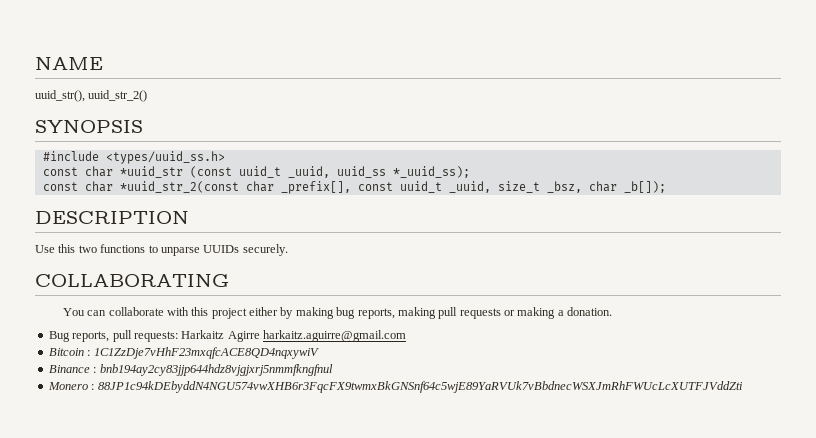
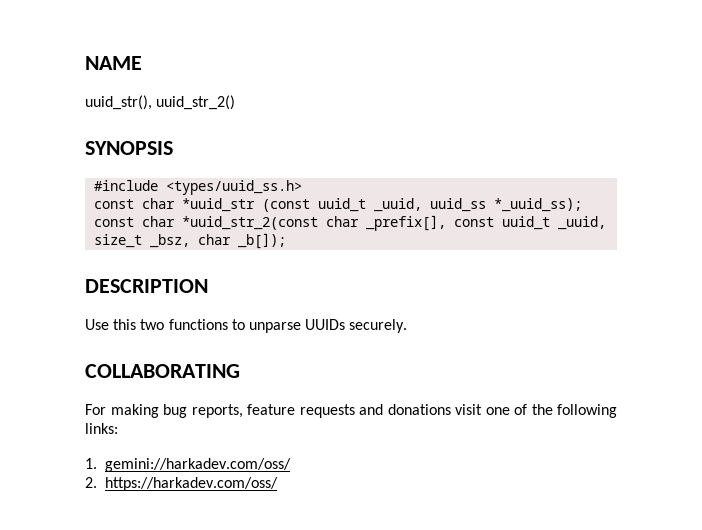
[62,307,613,319] [48,330,406,342] [48,347,319,359] [48,364,333,376] [47,381,743,393] You can collaborate with this project either by making bug reports, making pull requests or making a donation. // Bug reports, pull requests: Harkaitz Agirre harkaitz.aguirre@gmail.com // Bitcoin : 1C1ZzDje7vHhF23mxqfcACE8QD4nqxywiV // Binance : bnb194ay2cy83jjp644hdz8vjgjxrj5nmmfkngfnul // Monero : 88JP1c94kDEbyddN4NGU574vwXHB6r3FqcFX9twmxBkGNSnf64c5wjE89YaRVUk7vBbdnecWSXJmRhFWUcLcXUTFJVddZti -> [85,404,617,418] [85,423,118,434] [85,458,291,472] [85,477,278,491] For making bug reports, feature requests and donations visit one of the following links: // 1. gemini://harkadev.com/oss/ // 2. https://harkadev.com/oss/

